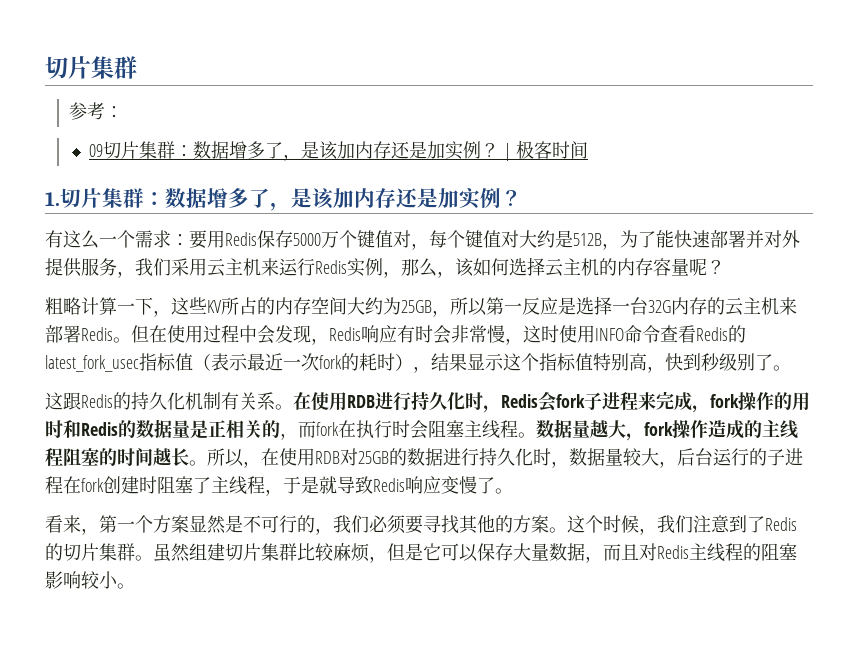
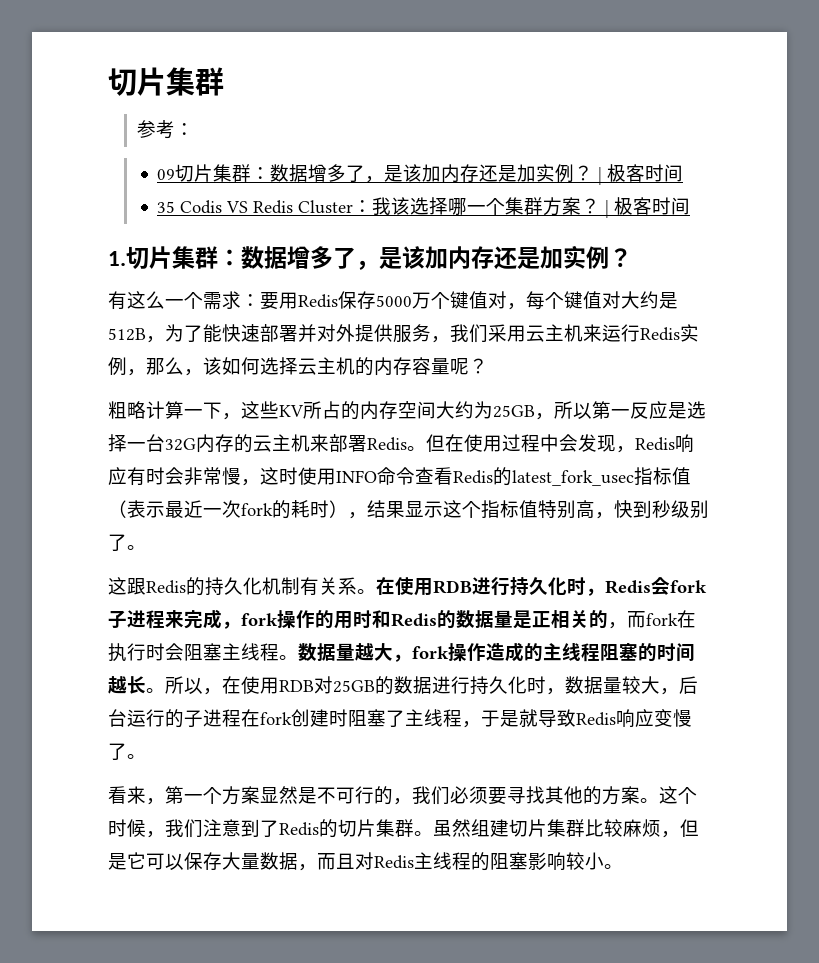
(588, 150) none -> [157,197,691,218] // 35 Codis VS Redis Cluster：我该选择哪一个集群方案？ | 极客时间

